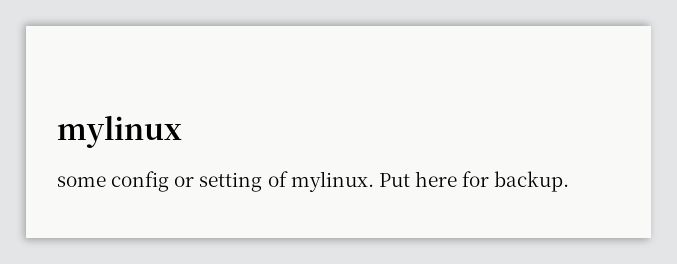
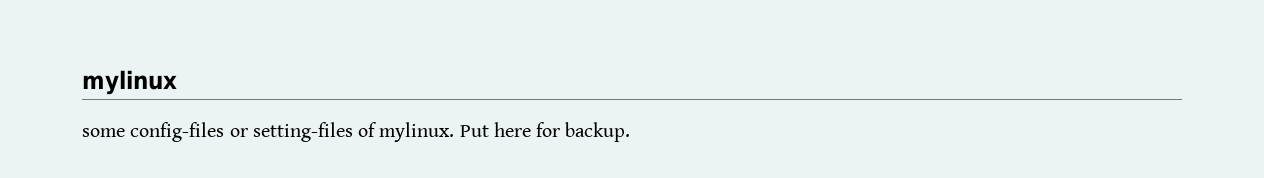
[111,171,263,192] config or setting -> [130,122,353,142] config-files or setting-files

